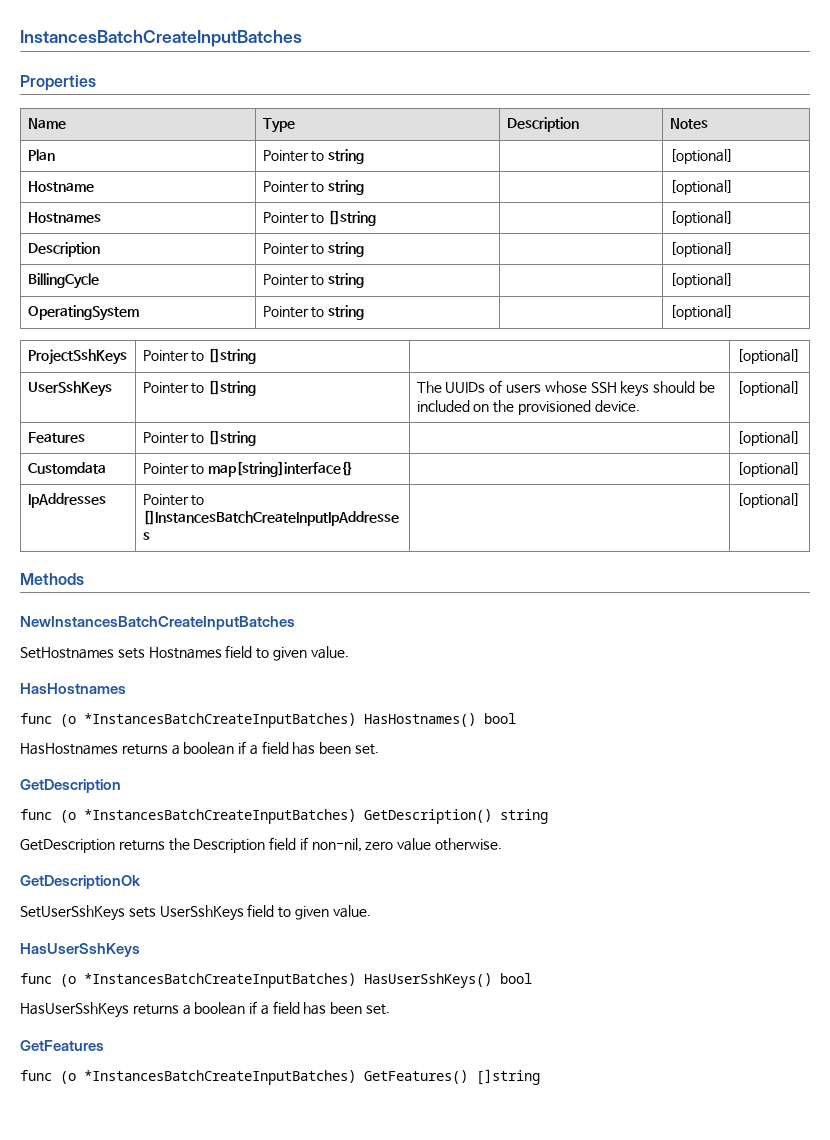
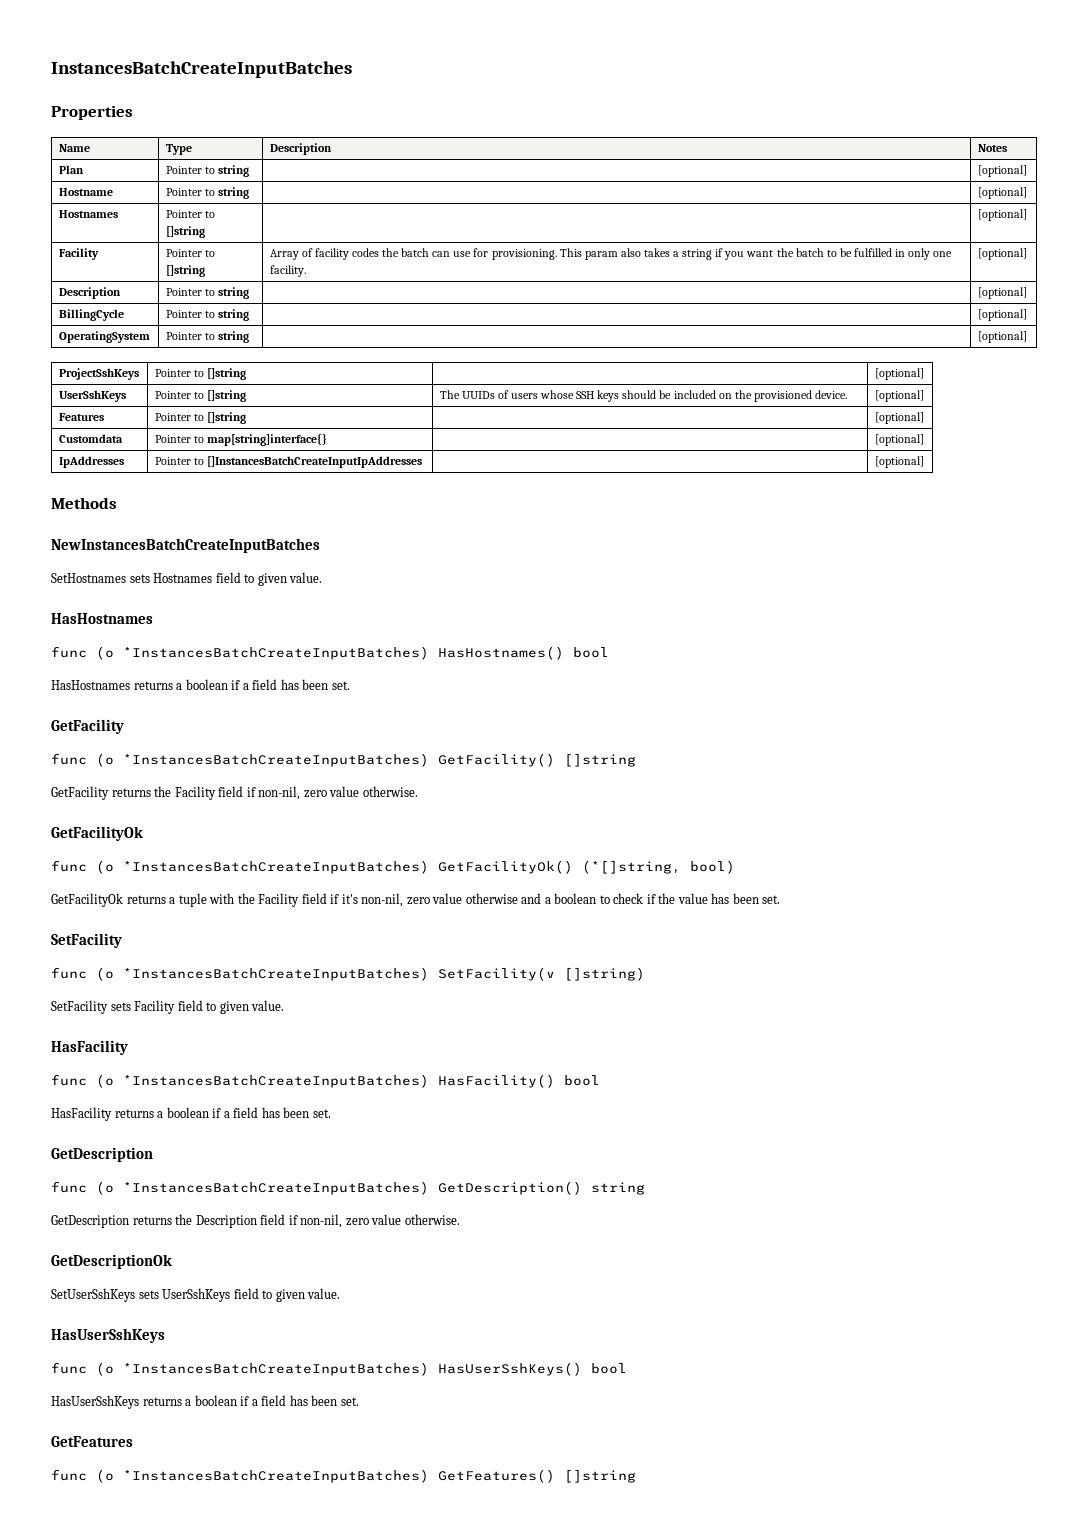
(733, 218) none -> [58,248,99,260] [165,249,215,257] [165,265,205,277] [269,248,953,260] [269,265,306,277] [977,248,1027,260] // Facility | Pointer to []string | Array of facility codes the batch can use for provisioning. This param also takes a string if you want the batch to be fulfilled in only one facility. | [optional]
(380, 749) none -> [51,719,124,734] [51,753,636,767] [51,786,418,800] [51,826,143,841] [51,860,735,874] [51,893,781,907] [51,933,122,948] [51,967,645,981] [51,1000,285,1014] [51,1040,128,1055] [51,1074,600,1088] [51,1107,331,1121] // GetFacility // func (o *InstancesBatchCreateInputBatches) GetFacility() []string // GetFacility returns the Facility field if non-nil, zero value otherwise. // GetFacilityOk // func (o *InstancesBatchCreateInputBatches) GetFacilityOk() (*[]string, bool) // GetFacilityOk returns a tuple with the Facility field if it's non-nil, zero value otherwise and a boolean to check if the value has been set. // SetFacility // func (o *InstancesBatchCreateInputBatches) SetFacility(v []string) // SetFacility sets Facility field to given value. // HasFacility // func (o *InstancesBatchCreateInputBatches) HasFacility() bool // HasFacility returns a boolean if a field has been set.

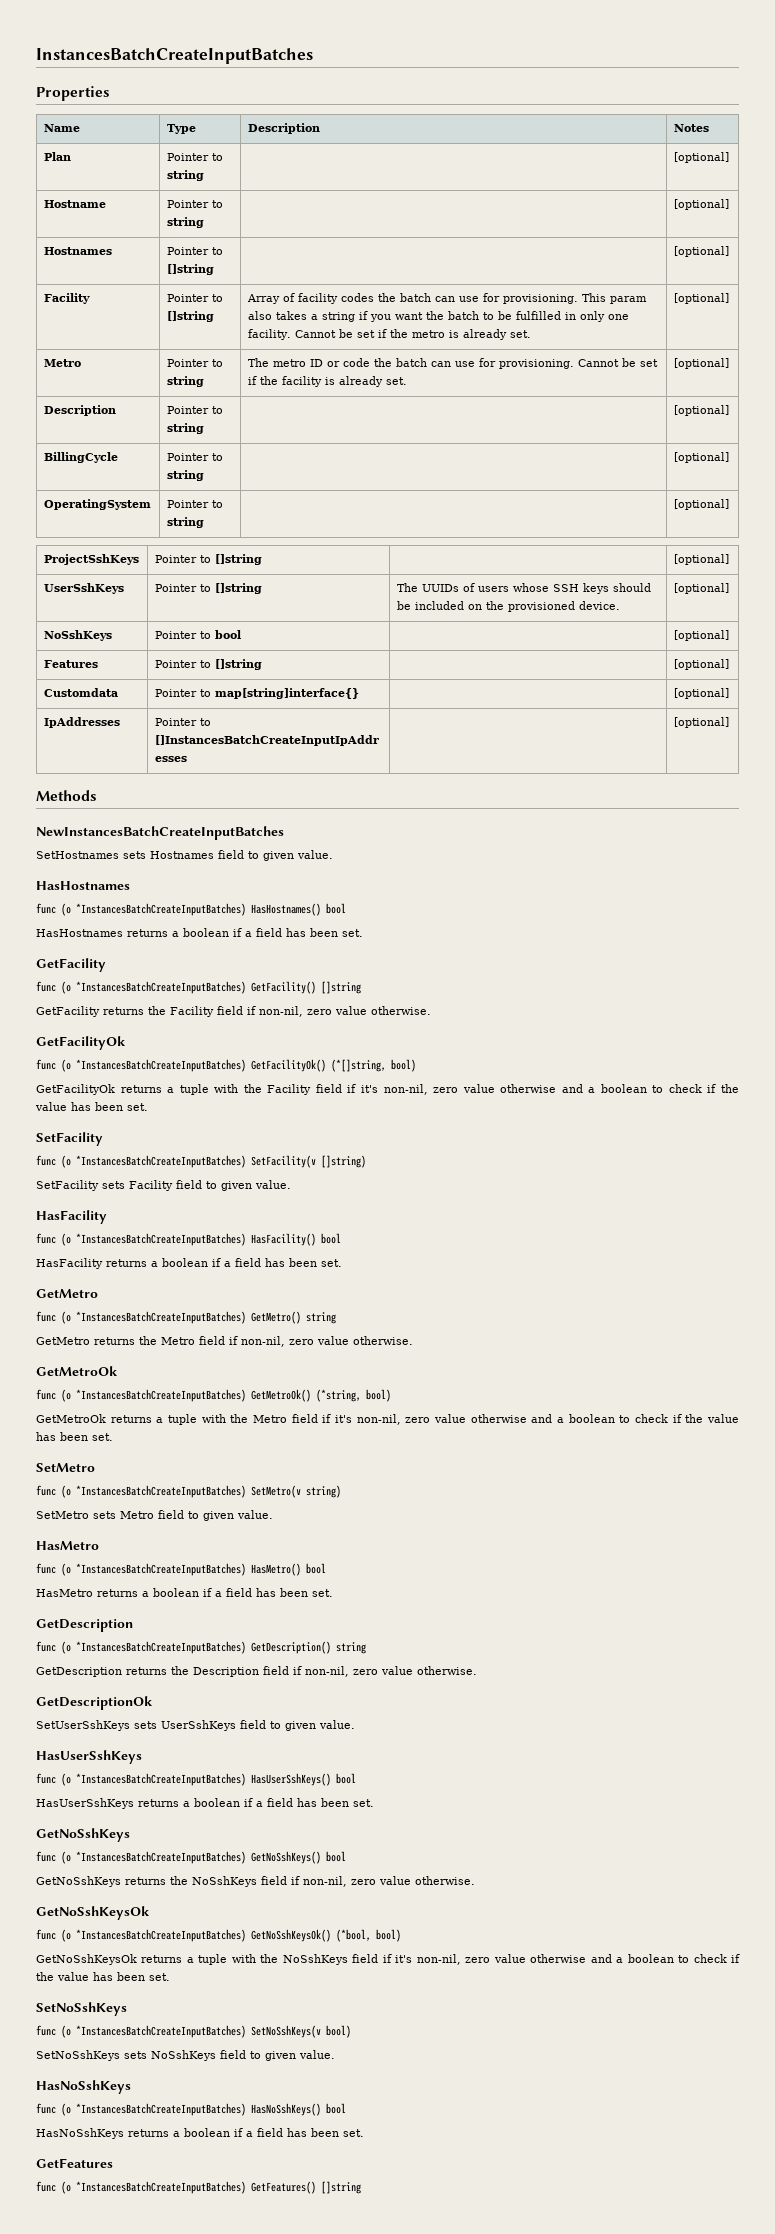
(306, 271) none -> [294,329,531,340] [673,293,729,304] [43,359,81,367] [166,359,223,367] [166,376,204,387] [247,358,658,369] [247,376,407,387] Cannot be set if the metro is already set. | [optional] // Metro | Pointer to string | The metro ID or code the batch can use for provisioning. Cannot be set if the facility is already set.
(924, 396) none -> [43,630,112,641] [154,630,241,639] [673,630,729,641] // NoSshKeys | Pointer to bool | | [optional]
(331, 1113) none -> [36,1289,98,1298] [36,1311,336,1324] [36,1336,413,1347] [36,1366,118,1376] [36,1389,391,1402] [36,1414,739,1425] [36,1432,113,1441] [36,1463,95,1472] [36,1485,341,1498] [36,1510,273,1521] [36,1541,99,1550] [36,1563,326,1576] [36,1588,333,1597] // GetMetro // func (o *InstancesBatchCreateInputBatches) GetMetro() string // GetMetro returns the Metro field if non-nil, zero value otherwise. // GetMetroOk // func (o *InstancesBatchCreateInputBatches) GetMetroOk() (*string, bool) // GetMetroOk returns a tuple with the Metro field if it's non-nil, zero value otherwise and a boolean to check if the value has been set. // SetMetro // func (o *InstancesBatchCreateInputBatches) SetMetro(v string) // SetMetro sets Metro field to given value. // HasMetro // func (o *InstancesBatchCreateInputBatches) HasMetro() bool // HasMetro returns a boolean if a field has been set.
(359, 1401) none -> [36,1828,130,1842] [36,1851,346,1864] [36,1876,475,1887] [36,1906,150,1920] [36,1929,401,1942] [36,1954,741,1965] [36,1972,170,1981] [36,2002,127,2016] [36,2025,351,2038] [36,2050,335,2061] [36,2080,131,2094] [36,2103,346,2116] [36,2128,364,2139] // GetNoSshKeys // func (o *InstancesBatchCreateInputBatches) GetNoSshKeys() bool // GetNoSshKeys returns the NoSshKeys field if non-nil, zero value otherwise. // GetNoSshKeysOk // func (o *InstancesBatchCreateInputBatches) GetNoSshKeysOk() (*bool, bool) // GetNoSshKeysOk returns a tuple with the NoSshKeys field if it's non-nil, zero value otherwise and a boolean to check if the value has been set. // SetNoSshKeys // func (o *InstancesBatchCreateInputBatches) SetNoSshKeys(v bool) // SetNoSshKeys sets NoSshKeys field to given value. // HasNoSshKeys // func (o *InstancesBatchCreateInputBatches) HasNoSshKeys() bool // HasNoSshKeys returns a boolean if a field has been set.

